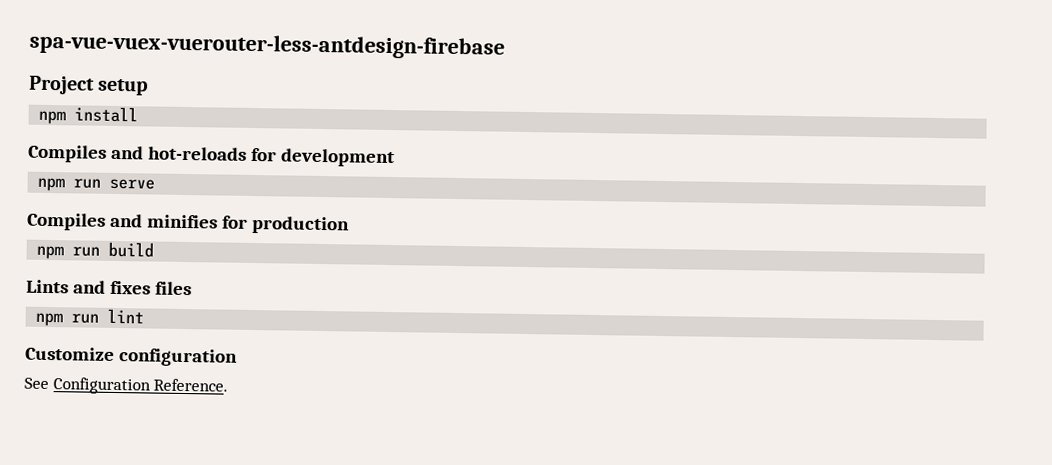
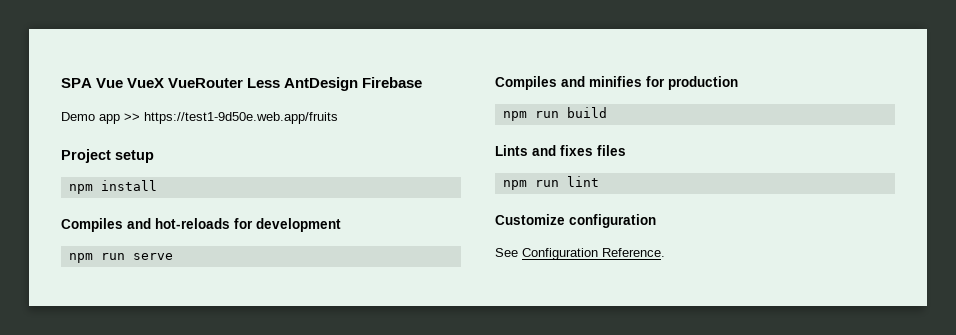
[29,31,505,60] spa-vue-vuex-vuerouter-less-antdesign-firebase -> [61,77,423,91] [61,112,338,124] SPA Vue VueX VueRouter Less AntDesign Firebase // Demo app >> https://test1-9d50e.web.app/fruits

